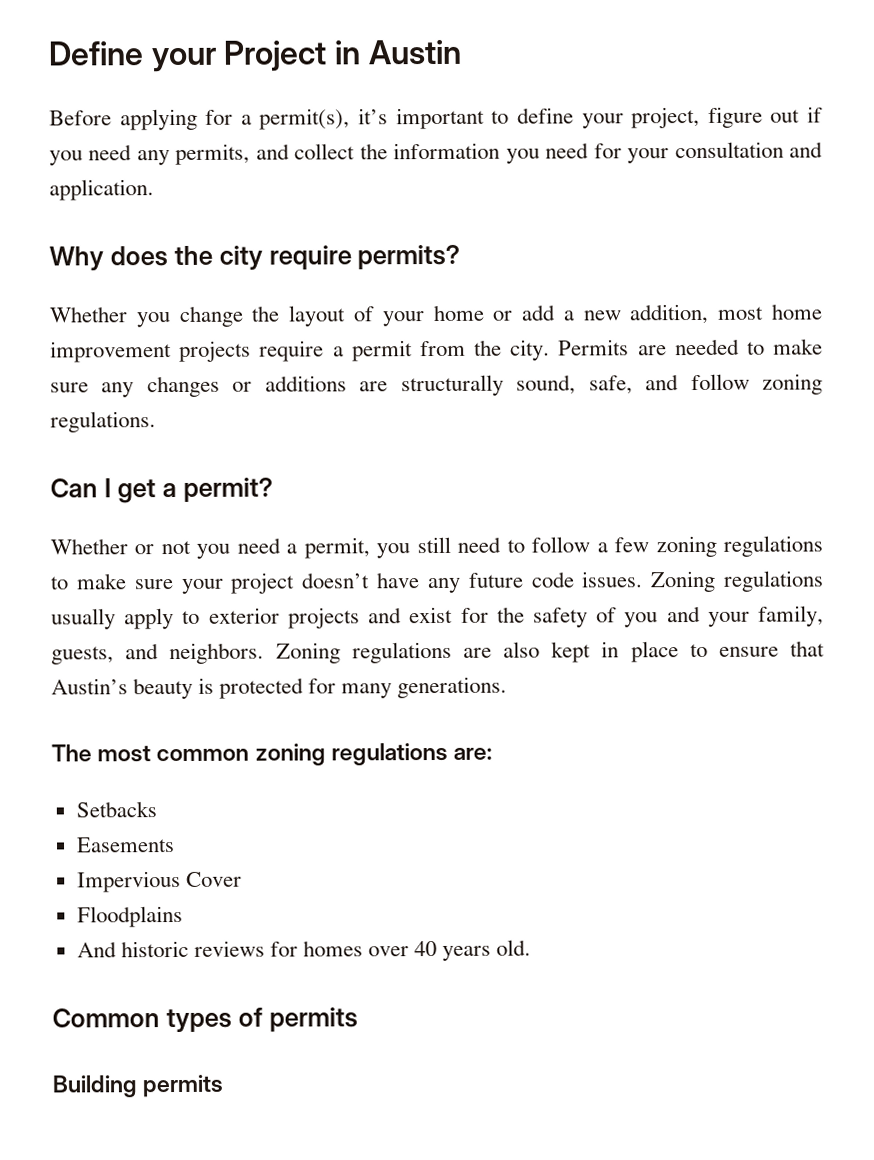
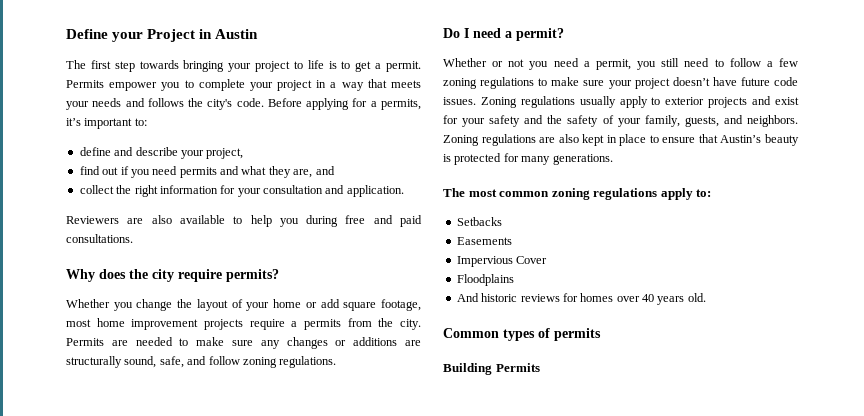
(462, 52) none -> [66,60,422,72] [66,79,422,91] [66,98,264,110] The first step towards bringing your project to life is to get a permit. Permits empower you to complete your project in a way that meets your needs and follows the city's code.
[259,108,351,130] permit(s), -> [380,99,421,110] permits,
[491,107,574,124] to define -> [134,118,147,126] [79,147,178,156] to: // define and describe
[707,106,763,128] figure -> [79,166,100,175] // find
[136,142,590,166] any permits, and collect the information you need -> [179,166,335,178] [79,185,218,197] permits and what they are, and // collect the right information
(154, 190) none -> [66,215,423,227] [66,234,133,243] // Reviewers are also available to help you during free and paid consultations.
[562,303,710,325] a new addition, -> [343,299,421,311] square footage,
[351,340,413,362] permit -> [303,319,341,330] permits
[50,478,156,504] Can I get -> [443,28,501,38] Do I need
[426,577,461,594] any -> (737, 81) none
(489, 615) none -> [462,115,544,127] your safety and
[624,605,701,628] you and -> (614, 119) none
[453,747,493,760] are: -> [660,188,712,200] apply to:
[142,1074,224,1098] permits -> [495,363,540,372] Permits

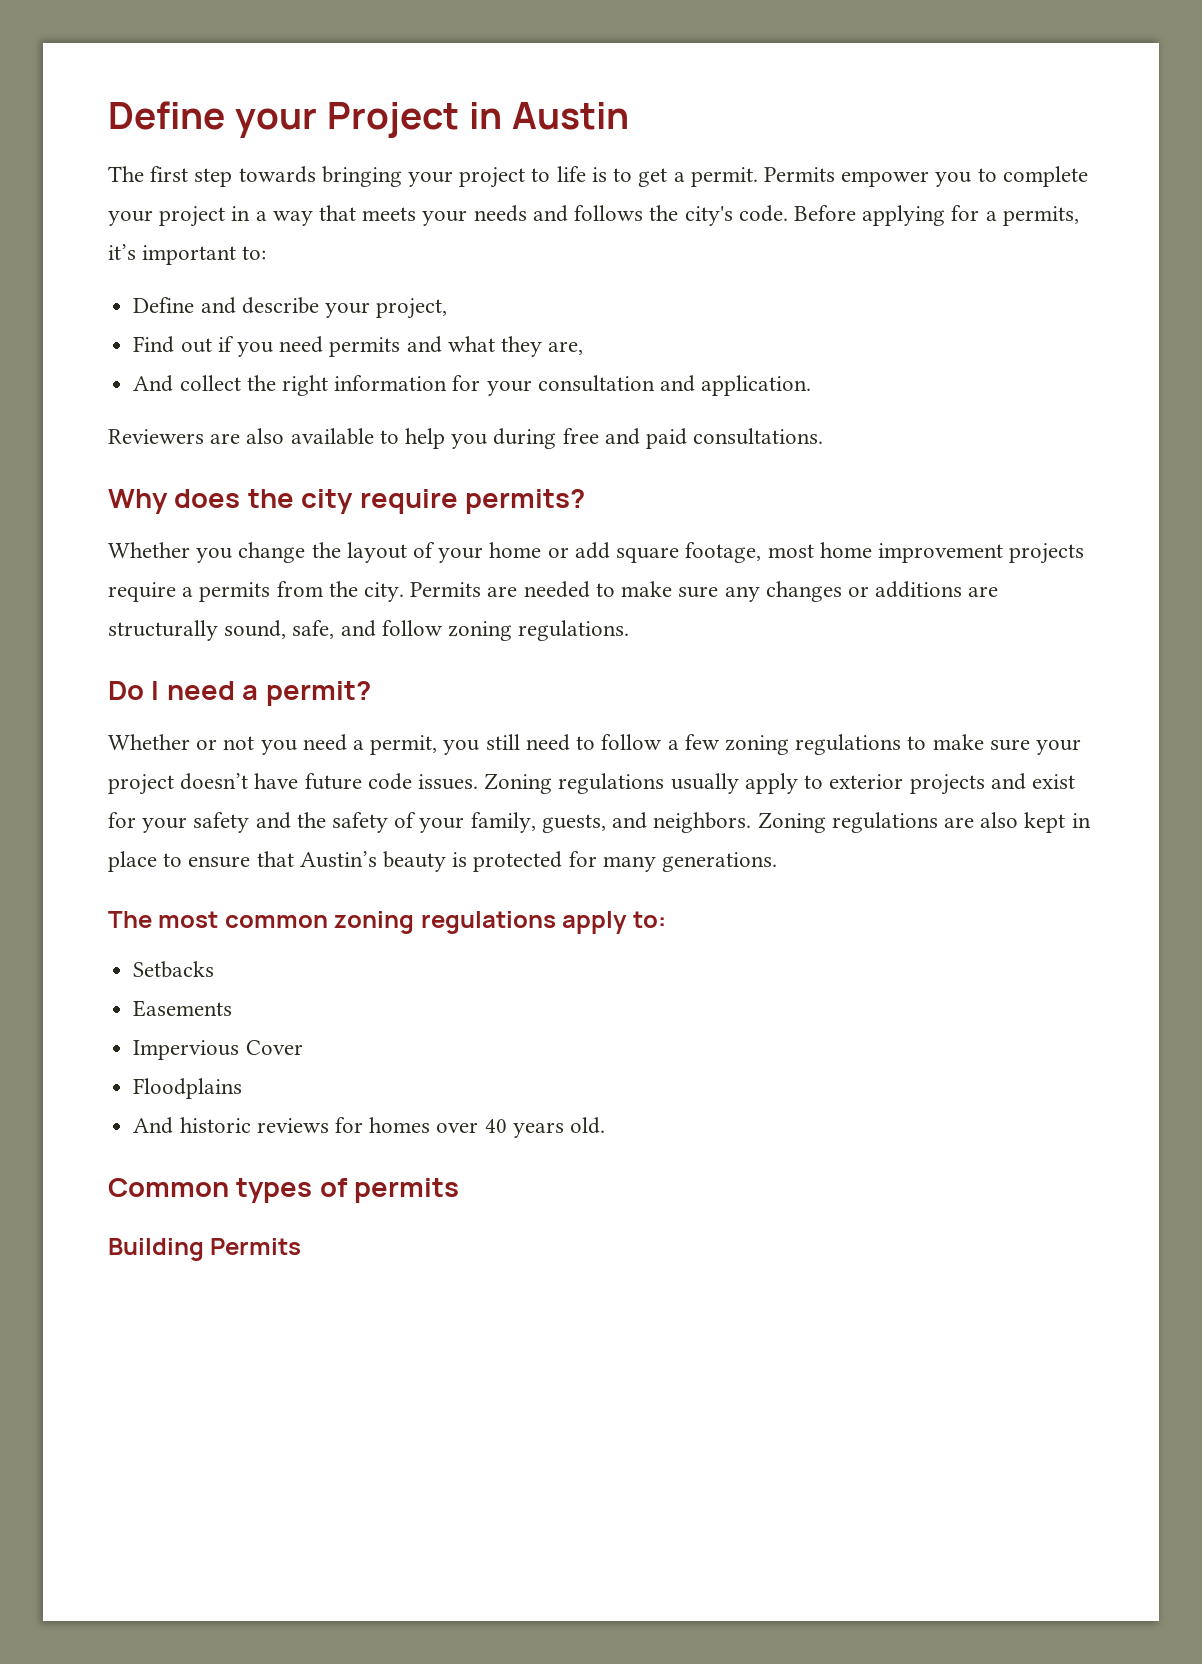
[79,147,111,156] define -> [133,297,195,313] Define
[79,166,100,175] find -> [133,336,175,353] Find
[315,166,335,175] and // -> [133,375,174,392] // And

